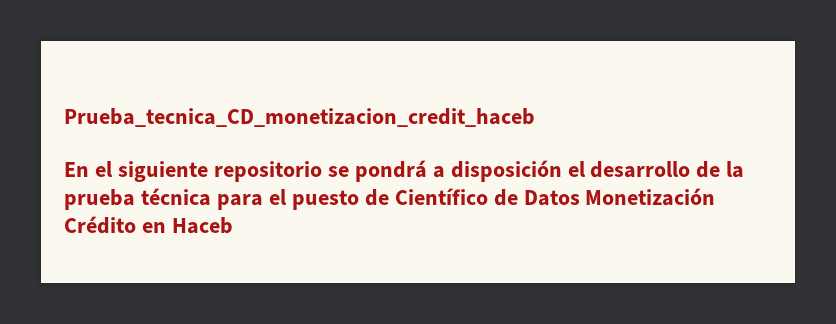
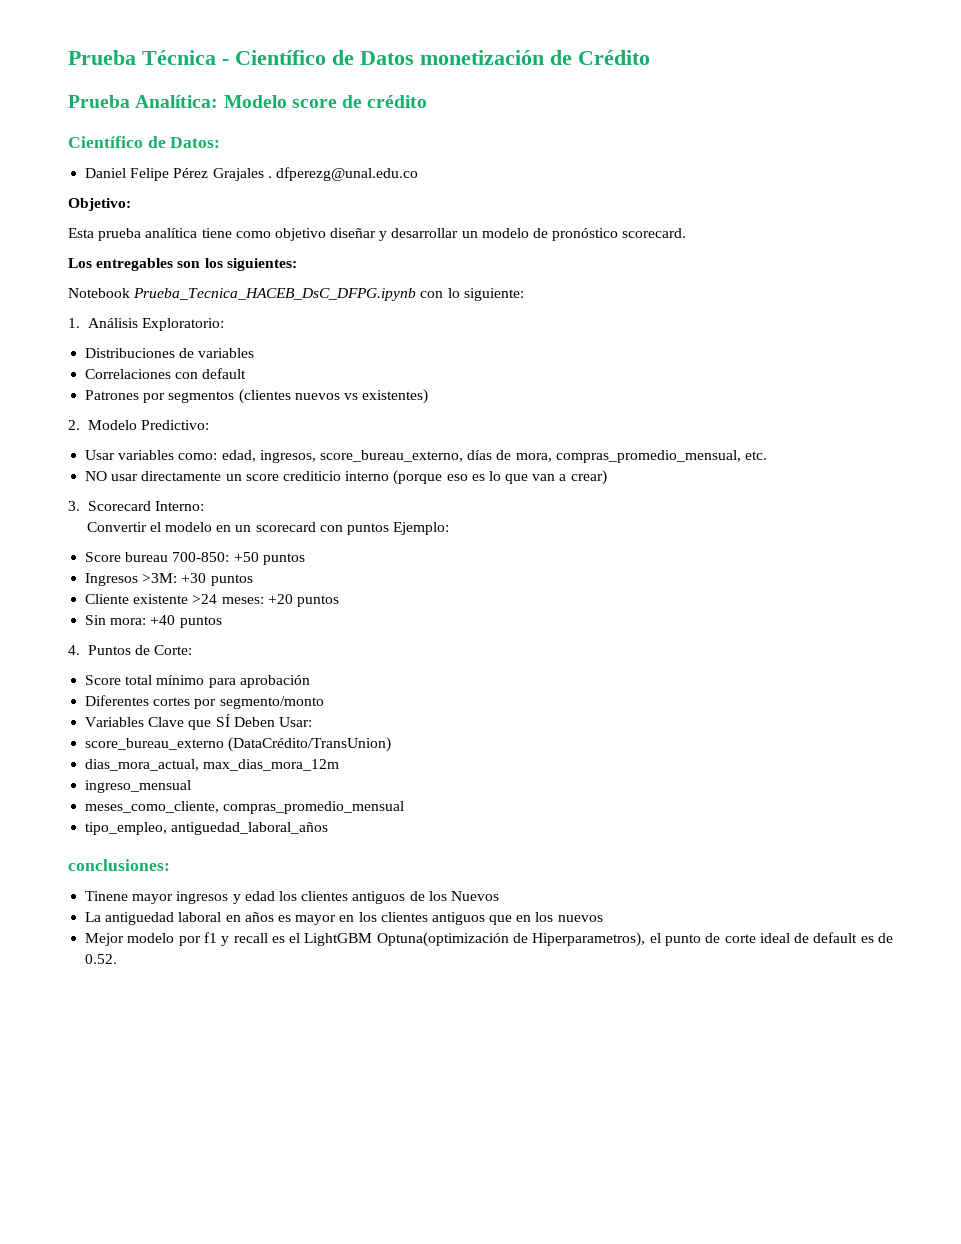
[64,108,535,127] [64,160,745,182] [64,188,389,210] Prueba_tecnica_CD_monetizacion_credit_haceb // En el siguiente repositorio se pondrá a disposición el desarrollo de la prueba técnica para el puesto de -> [68,50,229,65] Prueba Técnica -
[585,188,716,206] Monetización -> [420,50,572,65] monetización de
[141,217,233,234] en Haceb -> [68,95,428,108] [68,136,221,148] [85,167,418,181] [68,198,131,211] [68,228,687,241] [68,258,297,271] [68,288,524,301] [68,318,224,331] [85,348,255,358] [85,368,247,379] [85,389,429,404] [68,420,209,430] [85,450,767,463] [85,470,607,485] [68,501,204,511] [86,522,450,535] [85,552,305,565] [85,573,253,586] [85,594,339,607] [85,615,222,628] [68,645,193,655] [85,675,310,688] [85,695,324,709] [85,714,312,730] [85,737,392,752] [85,759,340,771] [85,780,192,793] [85,801,405,814] [85,822,329,835] [68,859,170,871] [85,891,499,904] [85,912,603,925] [85,932,894,947] [85,954,118,964] // Prueba Analítica: Modelo score de crédito // Científico de Datos: // Daniel Felipe Pérez Grajales . dfperezg@unal.edu.co // Objetivo: // Esta prueba analítica tiene como objetivo diseñar y desarrollar un modelo de pronóstico scorecard. // Los entregables son los siguientes: // Notebook Prueba_Tecnica_HACEB_DsC_DFPG.ipynb con lo siguiente: // 1. Análisis Exploratorio: // Distribuciones de variables // Correlaciones con default // Patrones por segmentos (clientes nuevos vs existentes) // 2. Modelo Predictivo: // Usar variables como: edad, ingresos, score_bureau_externo, días de mora, compras_promedio_mensual, etc. // NO usar directamente un score crediticio interno (porque eso es lo que van a crear) // 3. Scorecard Interno: // Convertir el modelo en un scorecard con puntos Ejemplo: // Score bureau 700-850: +50 puntos // Ingresos >3M: +30 puntos // Cliente existente >24 meses: +20 puntos // Sin mora: +40 puntos // 4. Puntos de Corte: // Score total mínimo para aprobación // Diferentes cortes por segmento/monto // Variables Clave que SÍ Deben Usar: // score_bureau_externo (DataCrédito/TransUnion) // dias_mora_actual, max_dias_mora_12m // ingreso_mensual // meses_como_cliente, compras_promedio_mensual // tipo_empleo, antiguedad_laboral_años // conclusiones: // Tinene mayor ingresos y edad los clientes antiguos de los Nuevos // La antiguedad laboral en años es mayor en los clientes antiguos que en los nuevos // Mejor modelo por f1 y recall es el LightGBM Optuna(optimización de Hiperparametros), el punto de corte ideal de default es de 0.52.

